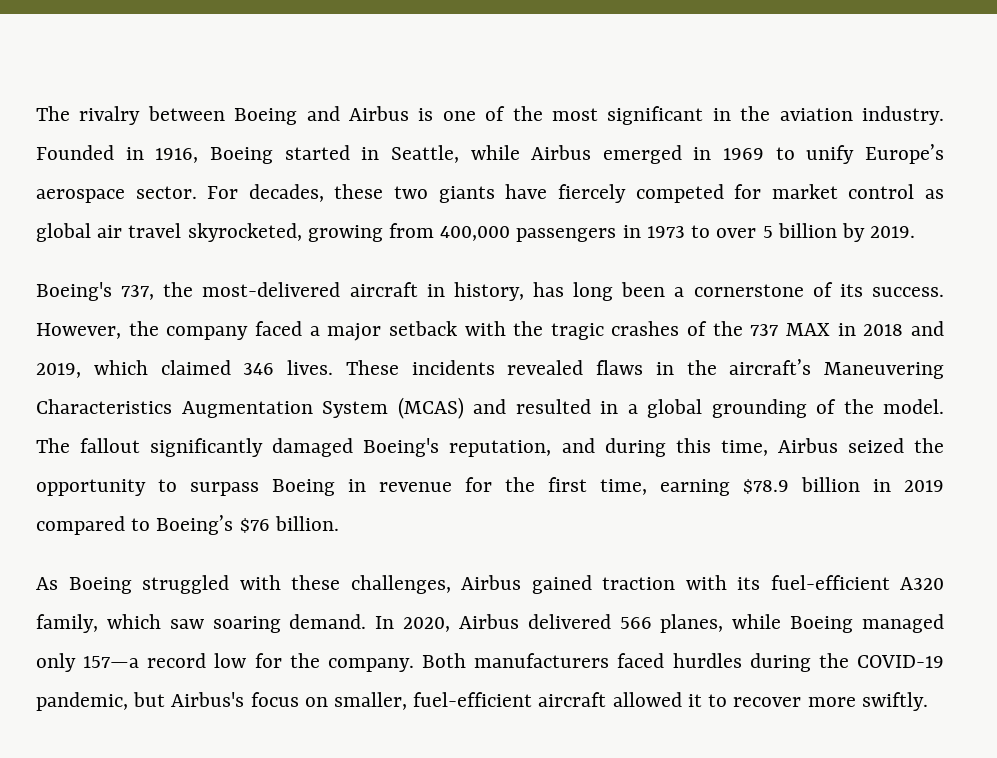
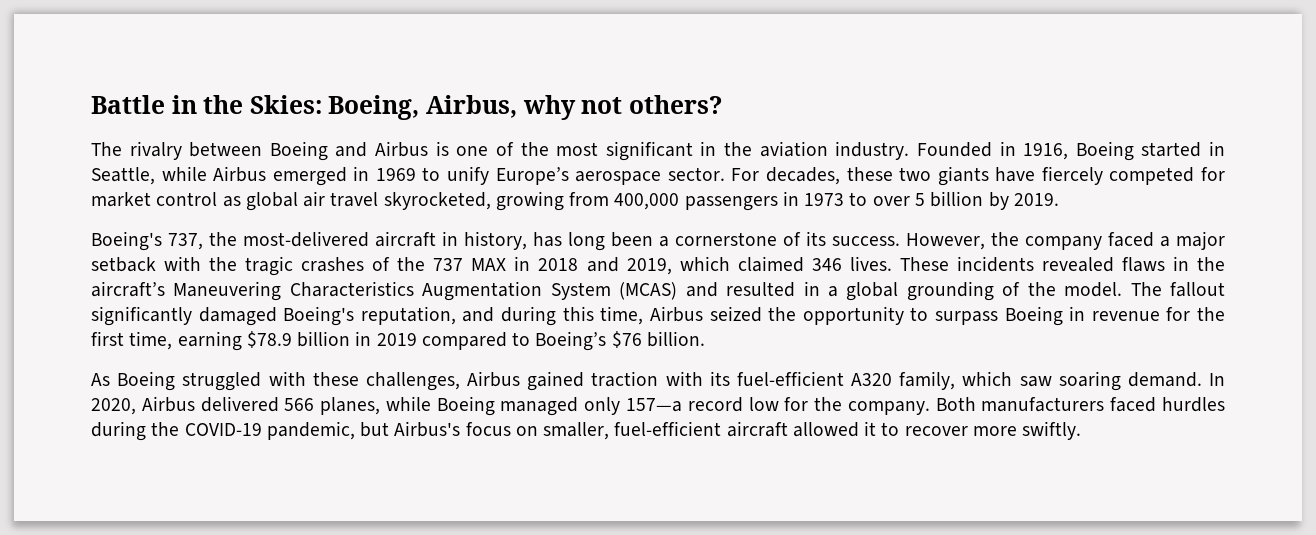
(36, 113) none -> [91,95,722,120] Battle in the Skies: Boeing, Airbus, why not others? //

